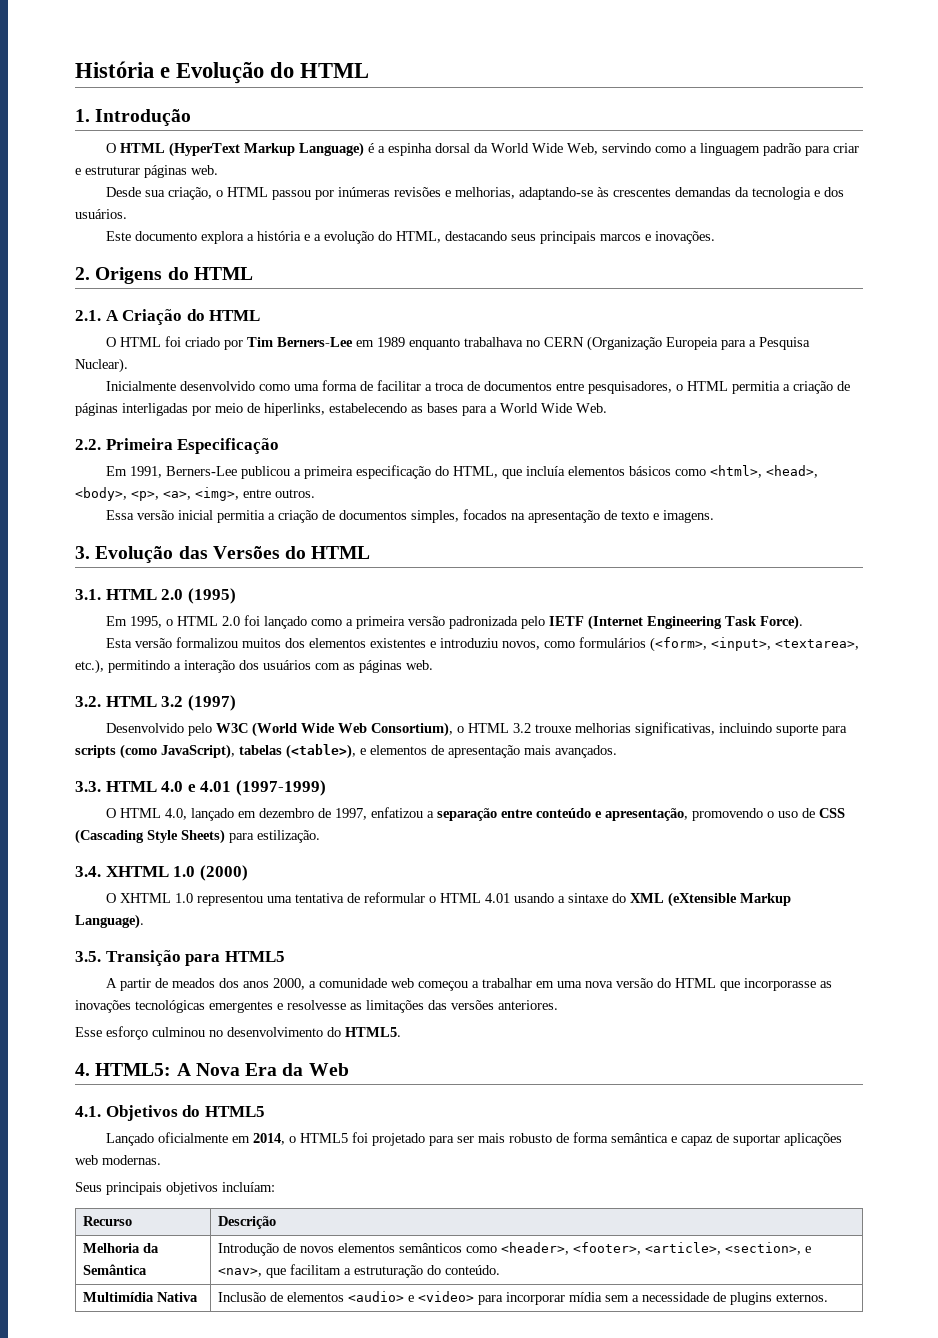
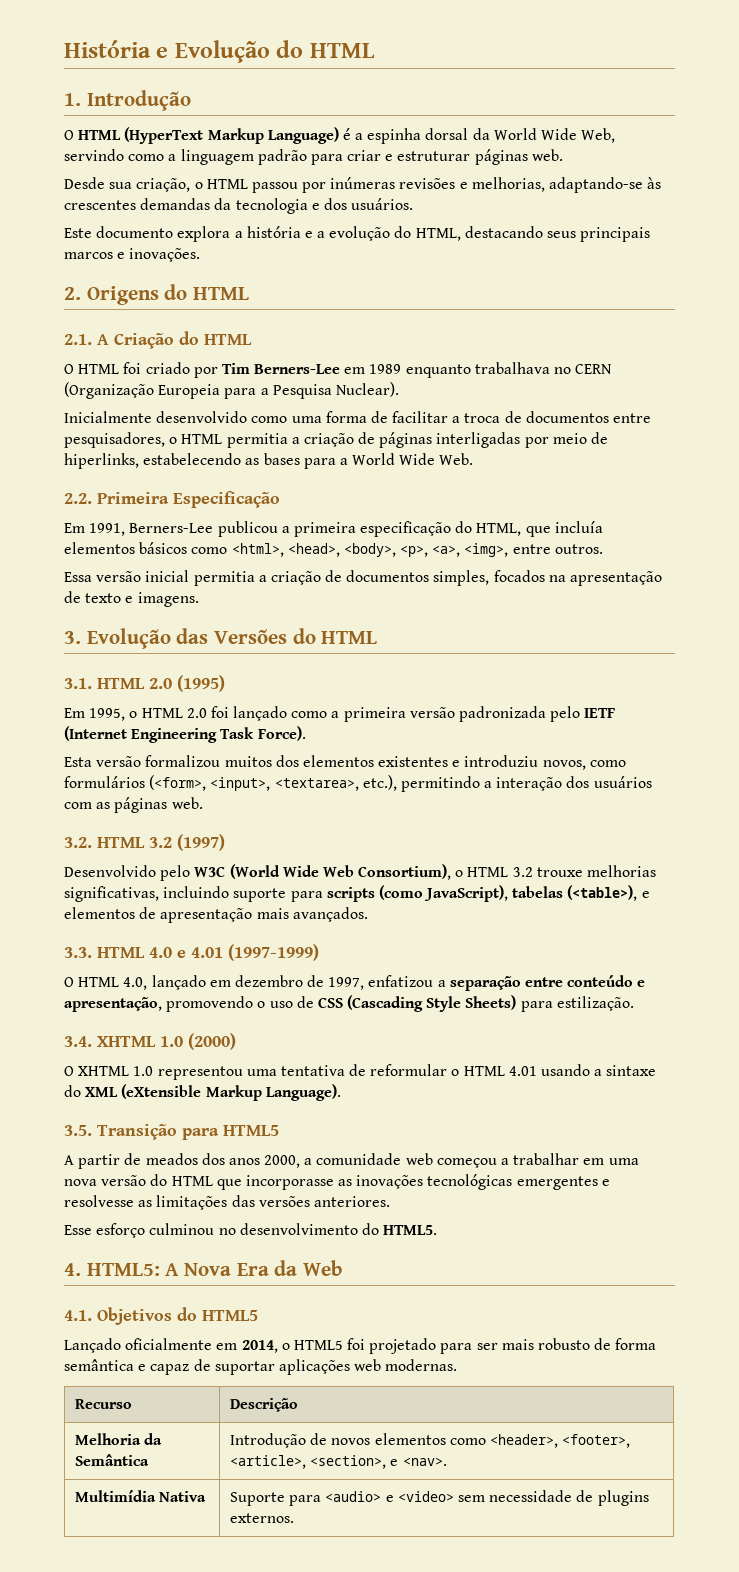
[75,1182,275,1195] // Seus principais objetivos incluíam: -> (458, 1365) none
[398,1243,462,1253] semânticos -> (446, 1439) none
[217,1264,500,1278] [82,1292,198,1302] [217,1291,639,1305] <nav>, que facilitam a estruturação do conteúdo. // Multimídia Nativa | Inclusão de elementos <audio> e <video> para incorporar mídia sem a -> [402,1457,447,1466] [75,1490,207,1502] [230,1491,486,1506] <nav>. // Multimídia Nativa | Suporte para <audio> e <video> sem

